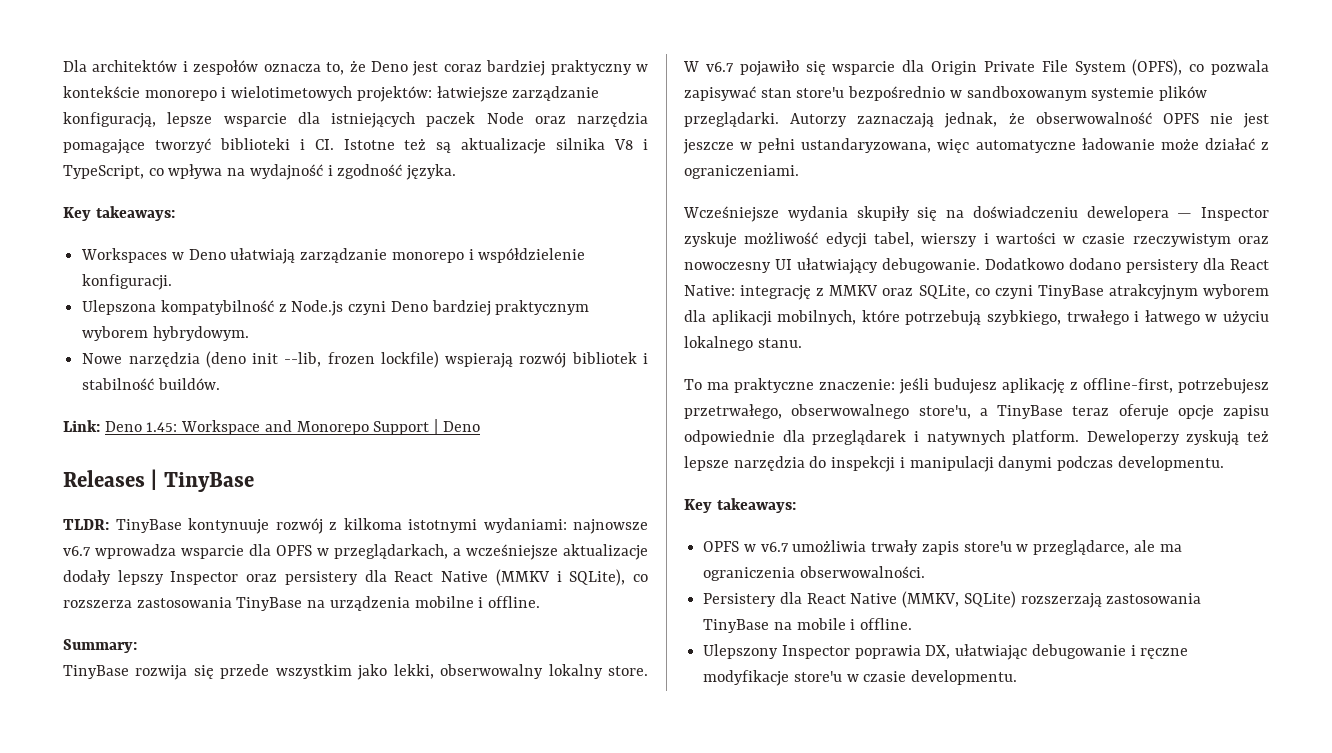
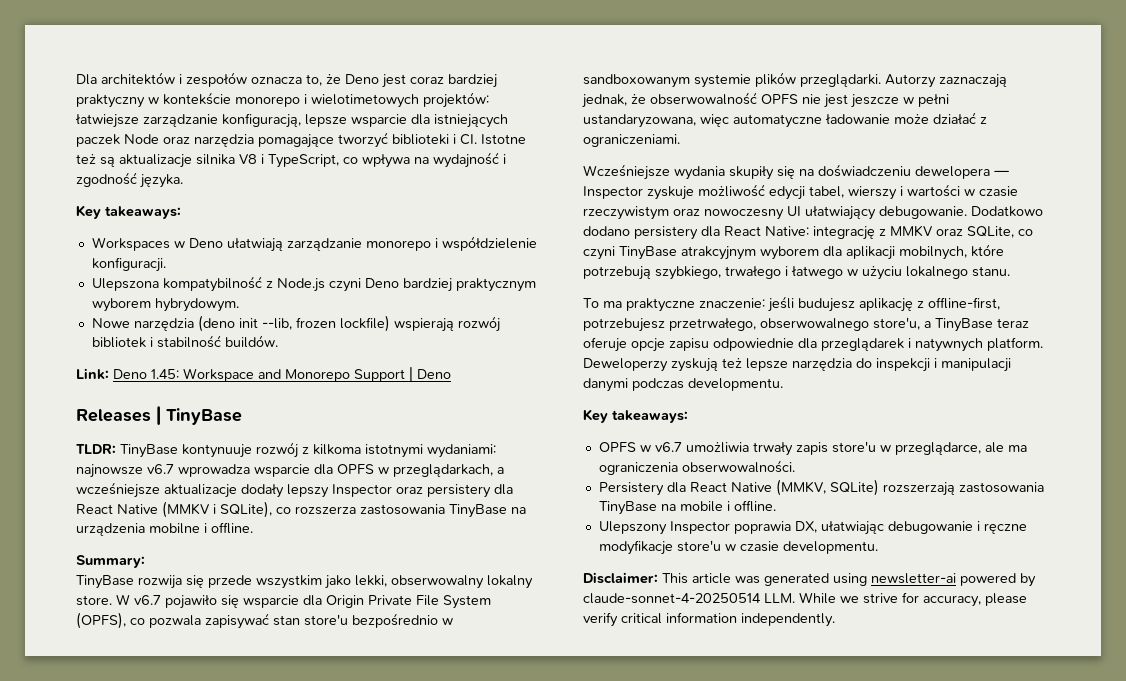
(1018, 677) none -> [583,572,1036,587] [583,592,1027,607] [583,612,835,627] // Disclaimer: This article was generated using newsletter-ai powered by claude-sonnet-4-20250514 LLM. While we strive for accuracy, please verify critical information independently.

